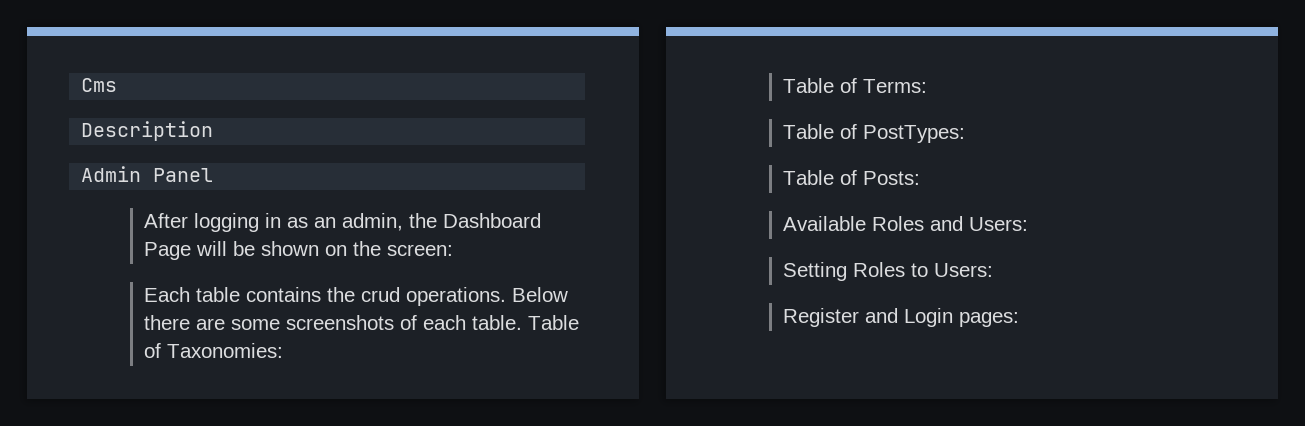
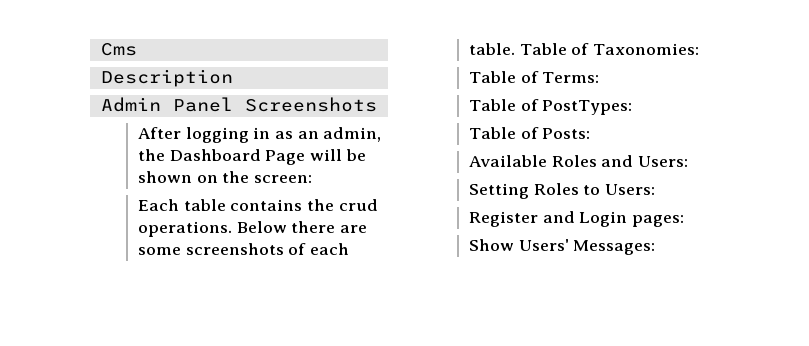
(214, 175) none -> [244,97,377,112] Screenshots
(1020, 319) none -> [468,239,656,255] // Show Users' Messages:

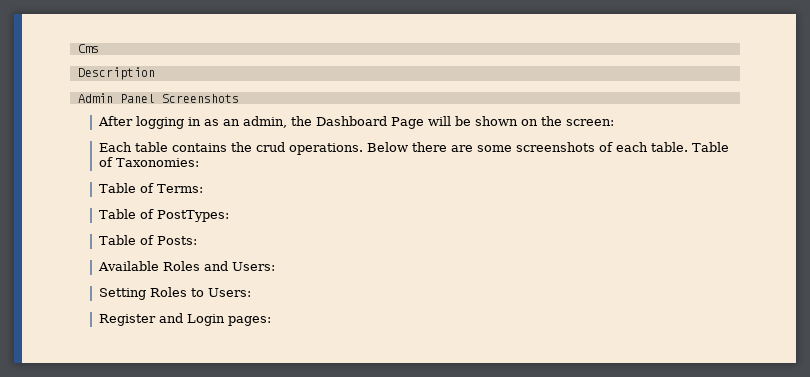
[468,239,656,255] // Show Users' Messages: -> (272, 321) none

